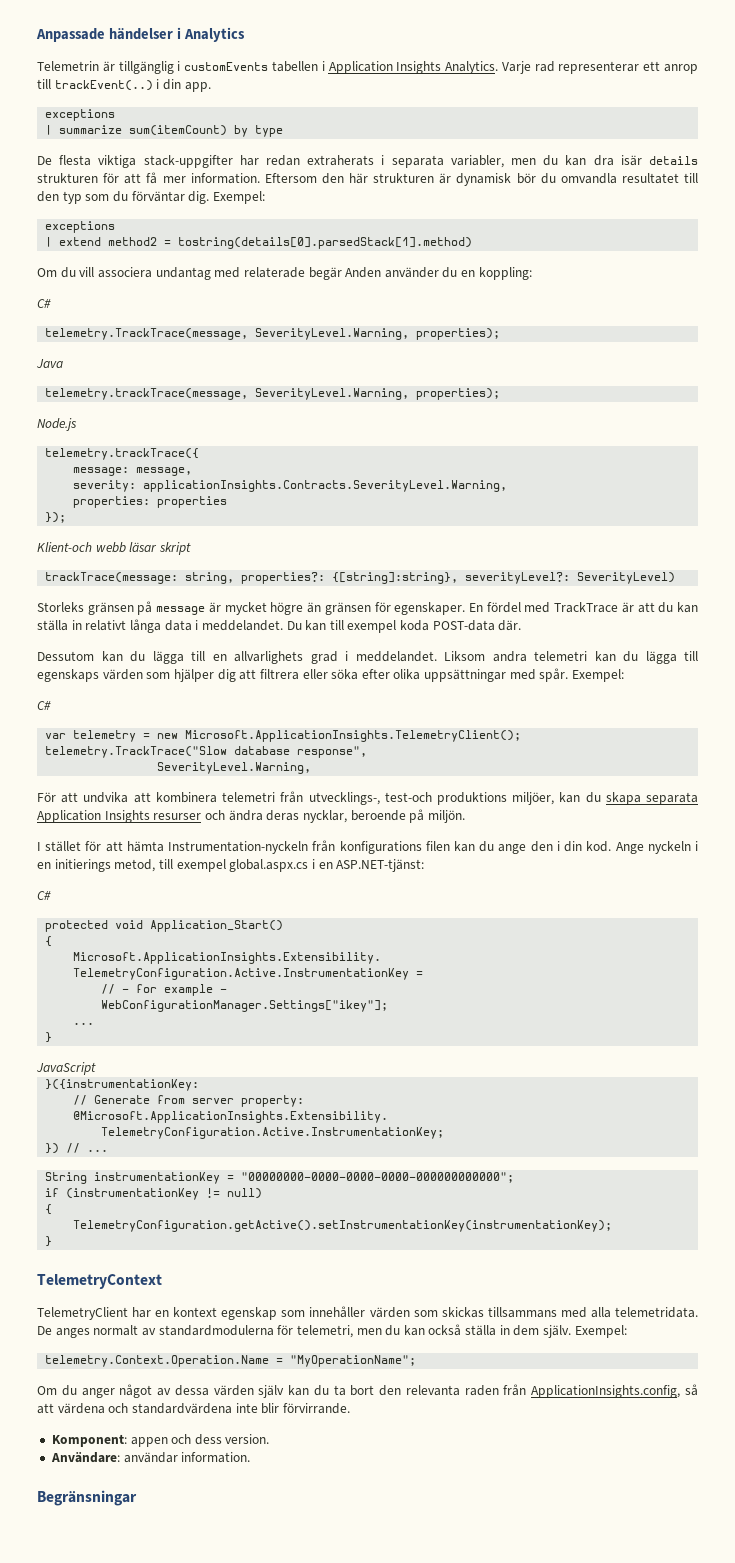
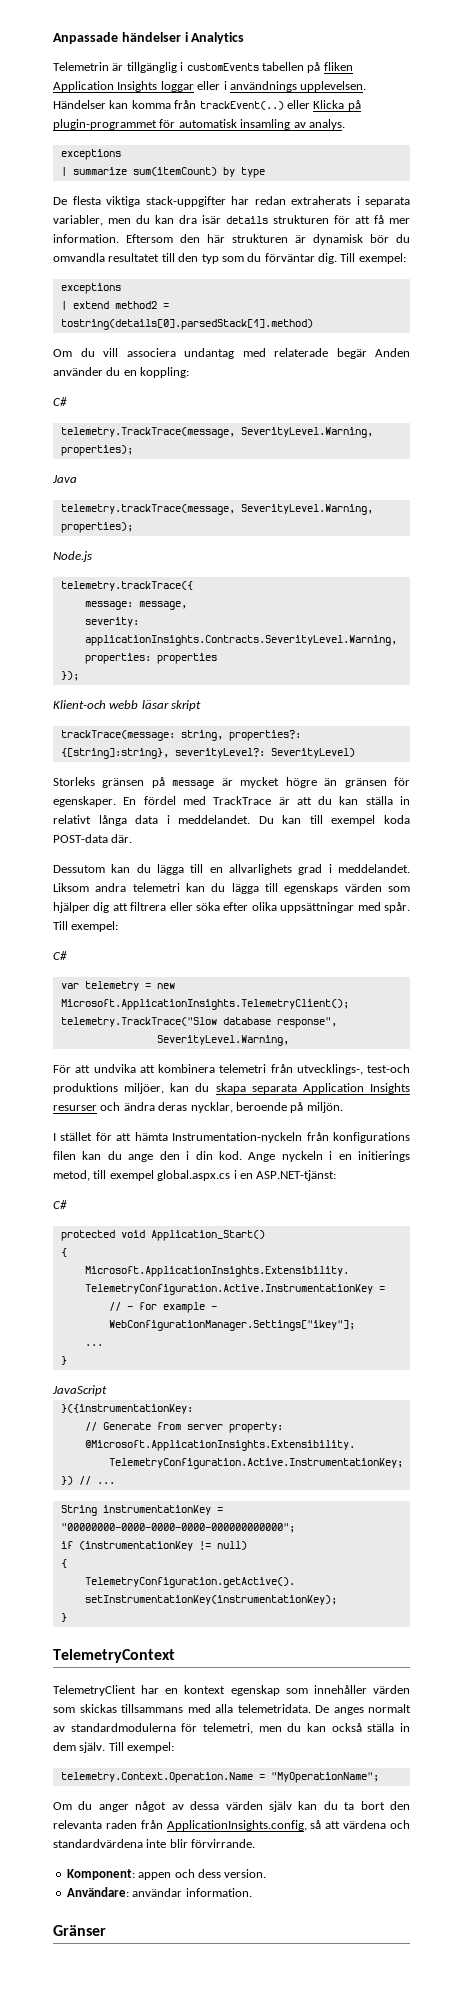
[321,61,699,74] [37,79,211,92] i Application Insights Analytics. Varje rad representerar ett anrop till trackEvent(..) i din app. -> [307,62,353,73] [53,81,367,92] [53,100,361,111] [53,119,345,130] på fliken Application Insights loggar eller i användnings upplevelsen. Händelser kan komma från trackEvent(..) eller Klicka på plugin-programmet för automatisk insamling av analys.
[212,191,265,204] Exempel: -> [340,253,406,264] Till exempel:
[572,669,625,682] Exempel: -> [53,921,119,932] Till exempel:
[574,1325,627,1338] Exempel: -> [108,1742,175,1753] Till exempel:
[37,1490,137,1506] Begränsningar -> [53,1925,106,1936] Gränser

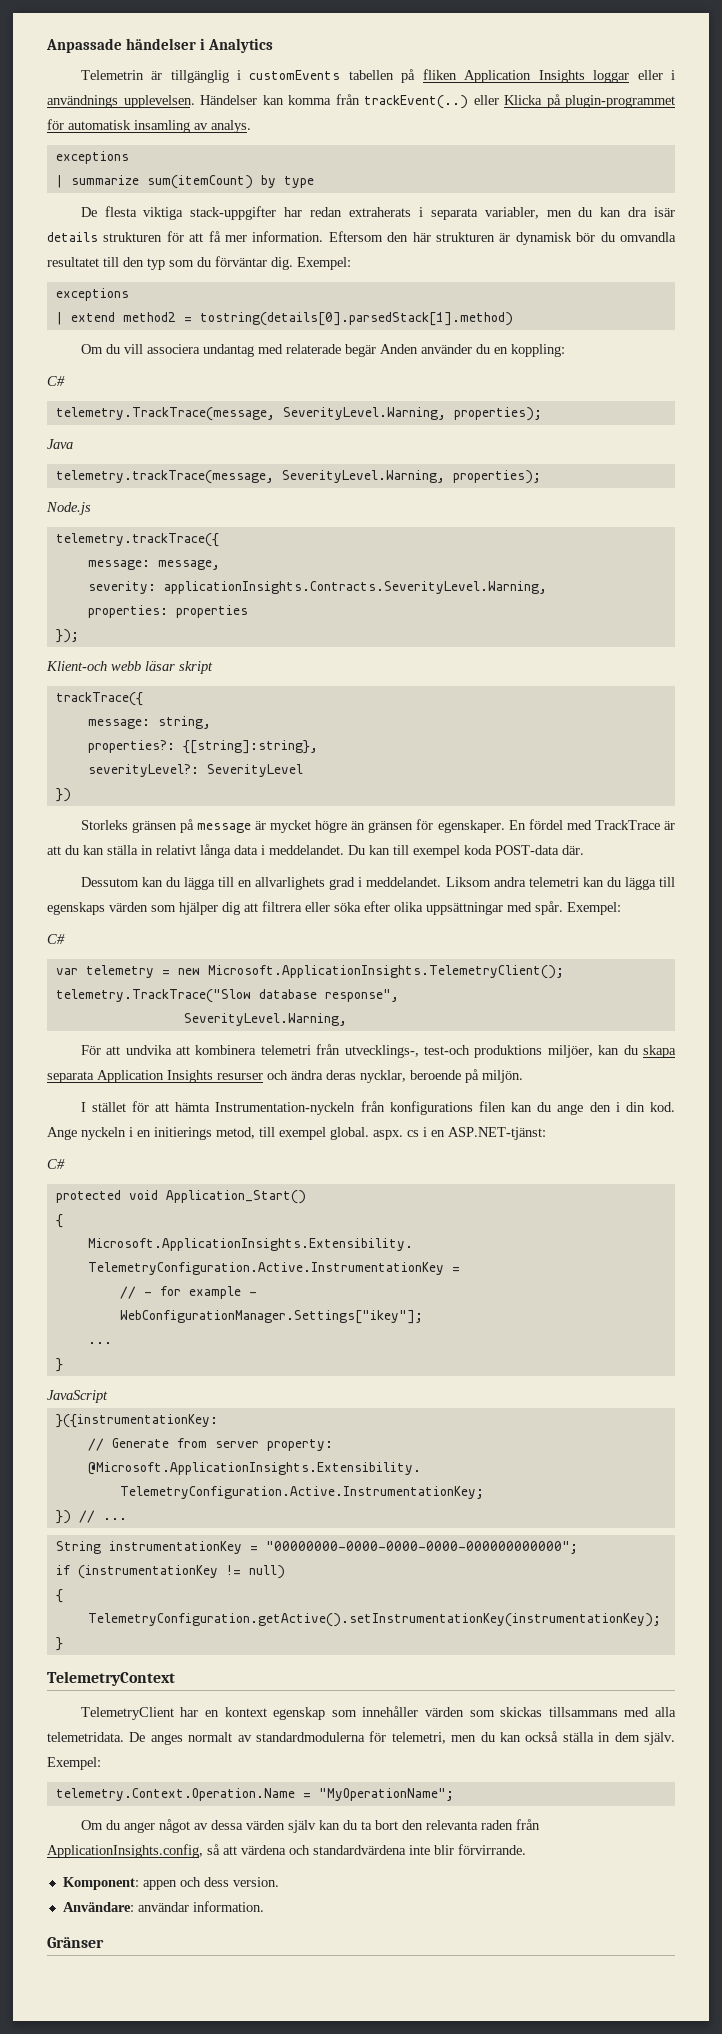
[340,253,406,264] Till exempel: -> [297,257,351,270] Exempel:
[60,730,175,741] trackTrace(message: -> [55,692,143,706] [87,719,150,729] trackTrace({ // message:
(223, 735) none -> (211, 722) //
[174,748,355,758] severityLevel?: SeverityLevel) -> [87,764,303,777] [55,788,71,802] // severityLevel?: SeverityLevel // })
[53,921,119,932] Till exempel: -> [567,902,621,915] Exempel:
[157,1170,231,1181] global.aspx.cs -> [330,1127,419,1140] global. aspx. cs
[108,1742,175,1753] Till exempel: -> [47,1757,101,1770] Exempel:

